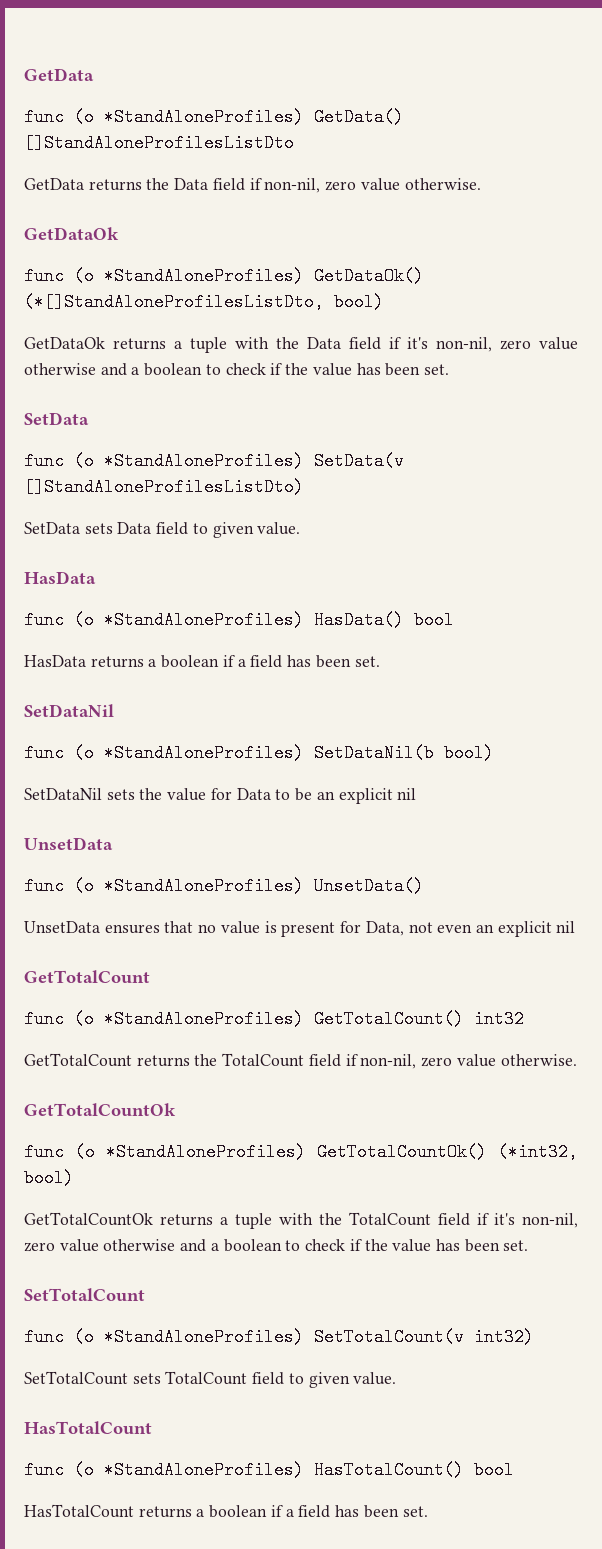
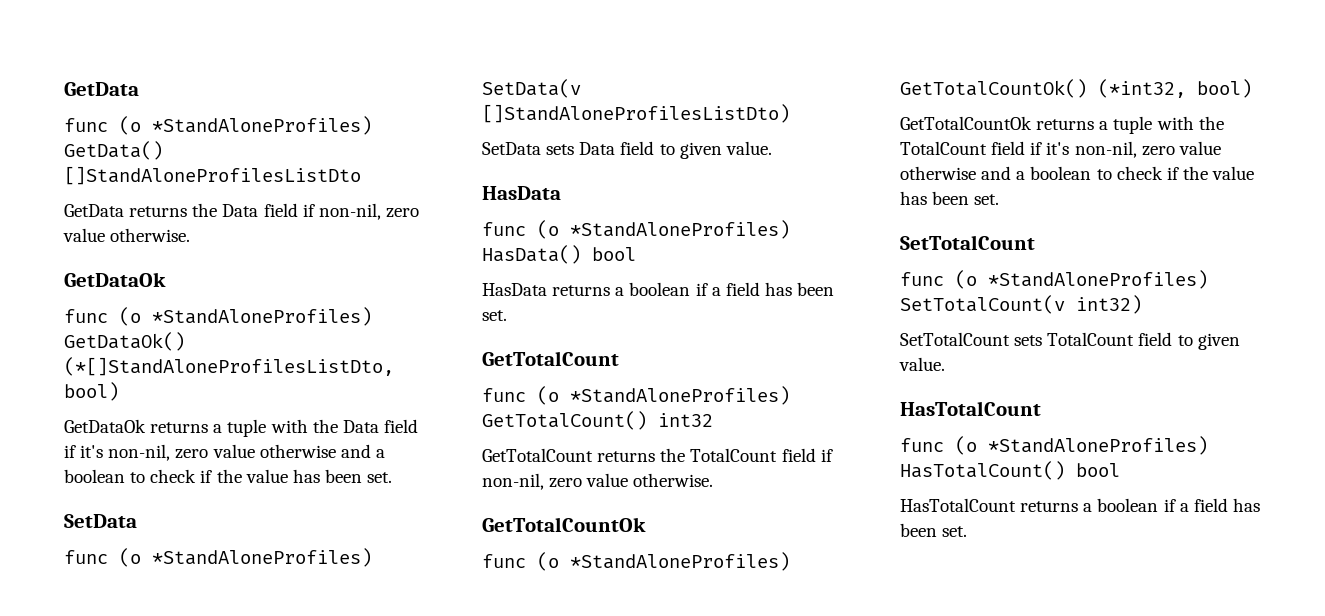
[24,704,114,717] [24,744,494,762] [24,788,417,804] [24,837,113,850] [24,877,424,895] [24,921,576,937] // SetDataNil // func (o *StandAloneProfiles) SetDataNil(b bool) // SetDataNil sets the value for Data to be an explicit nil // UnsetData // func (o *StandAloneProfiles) UnsetData() // UnsetData ensures that no value is present for Data, not even an explicit nil -> (507, 315) none

